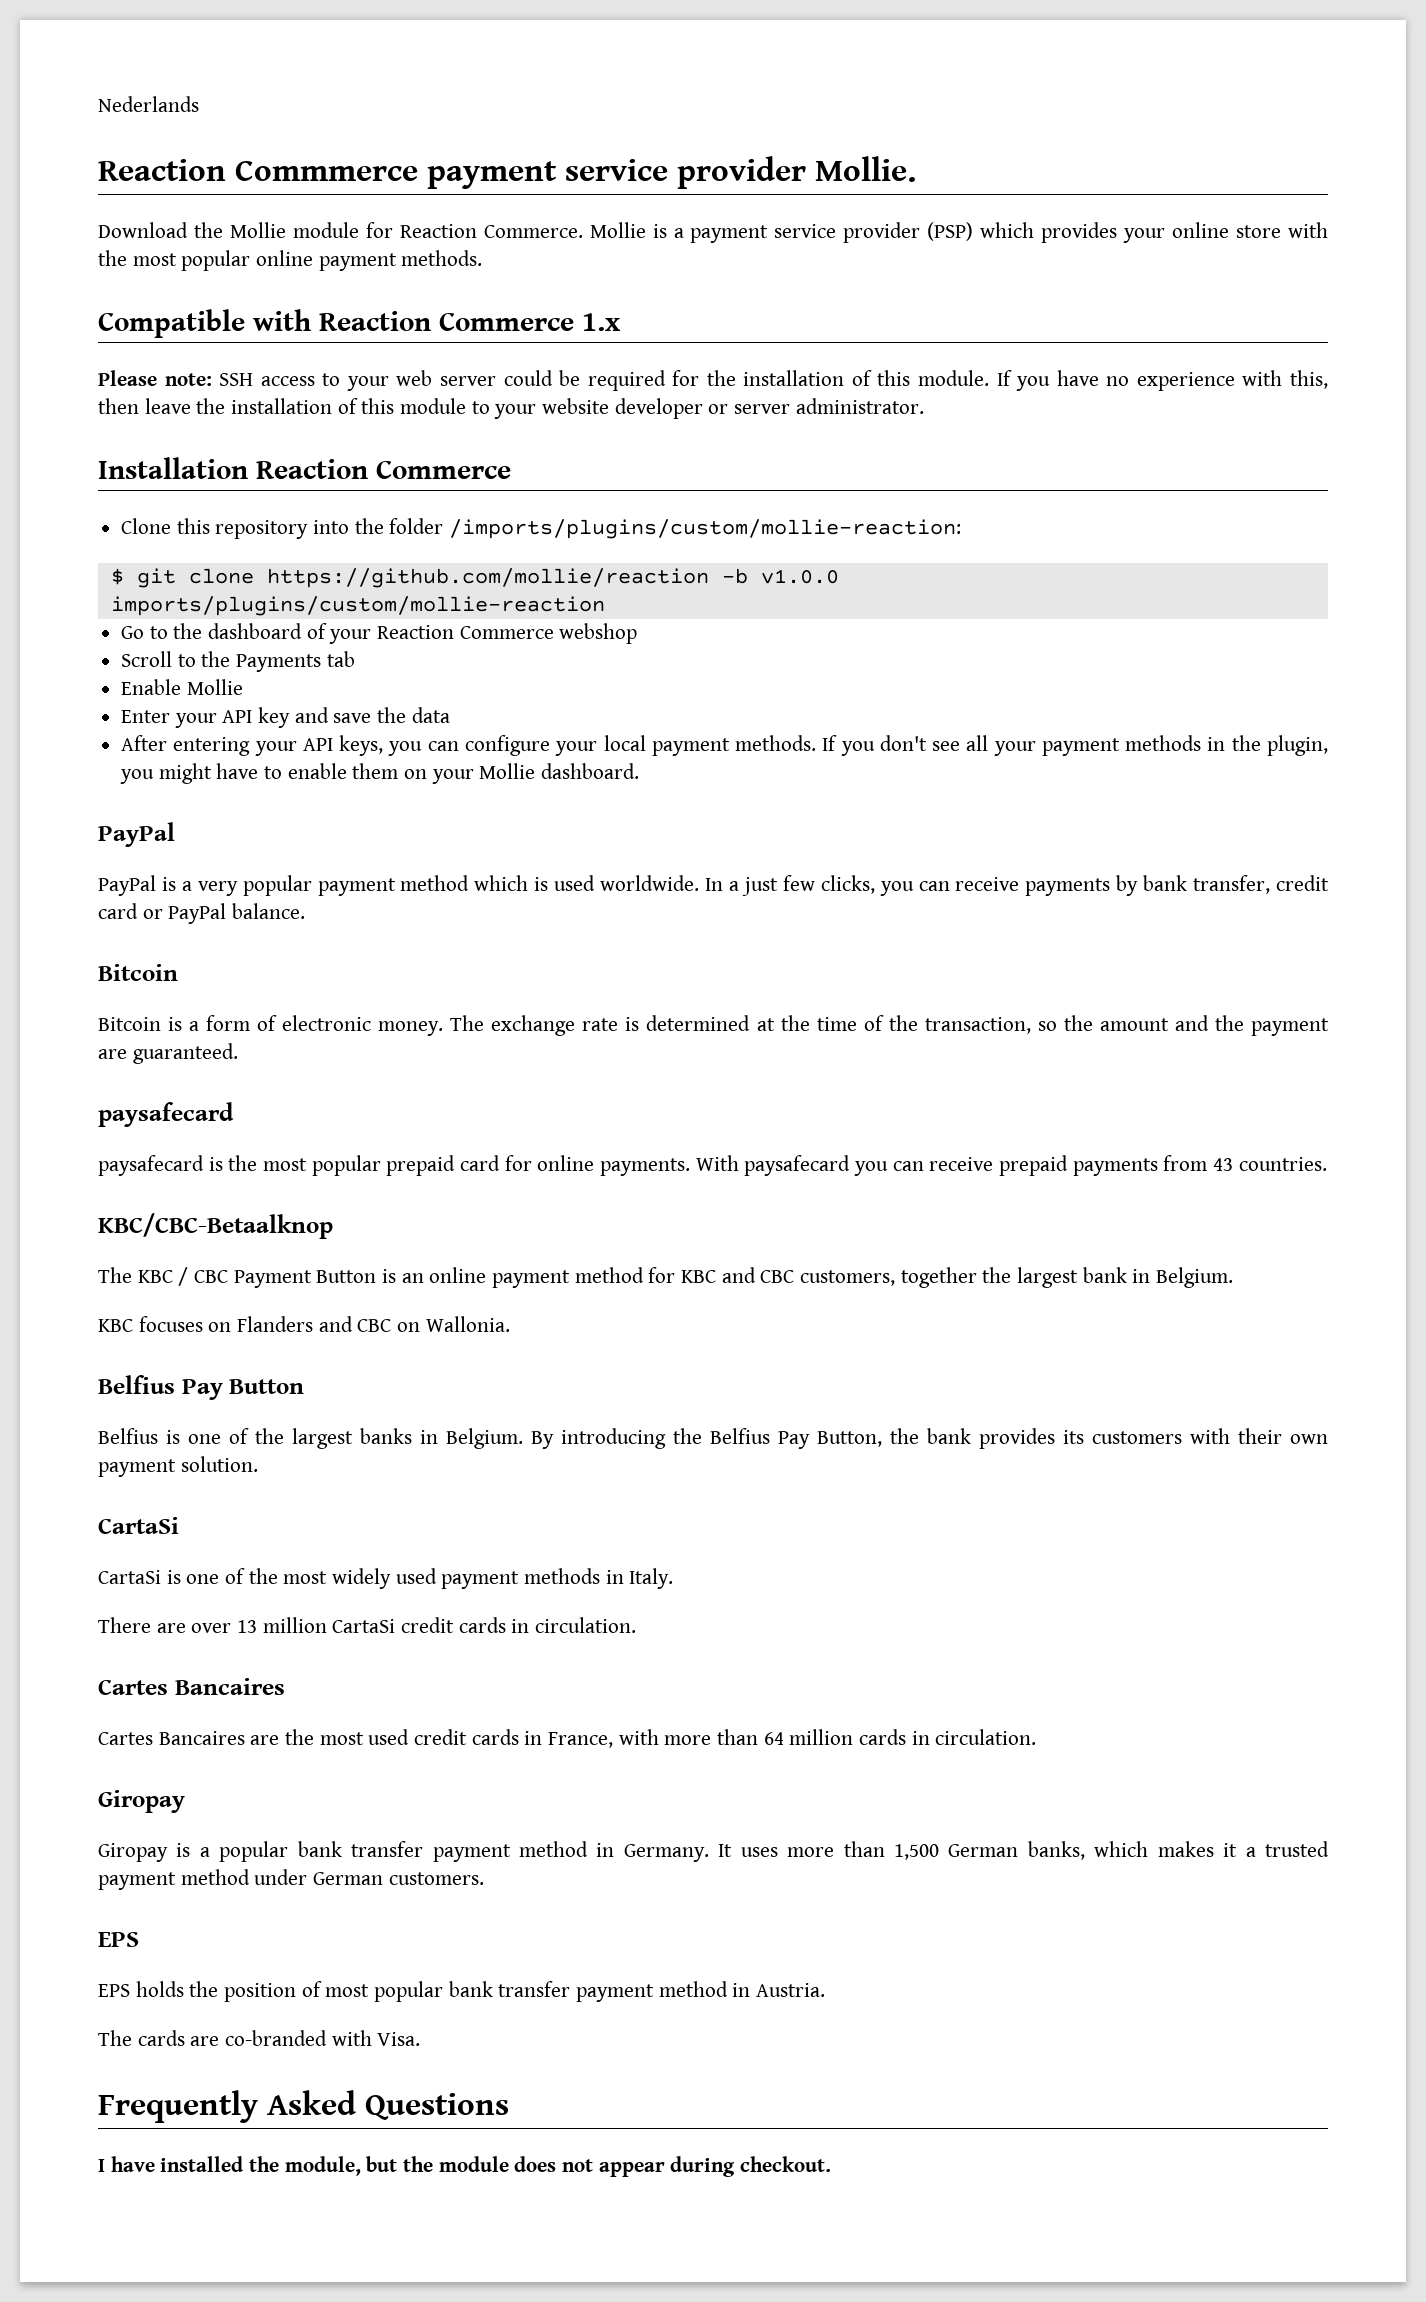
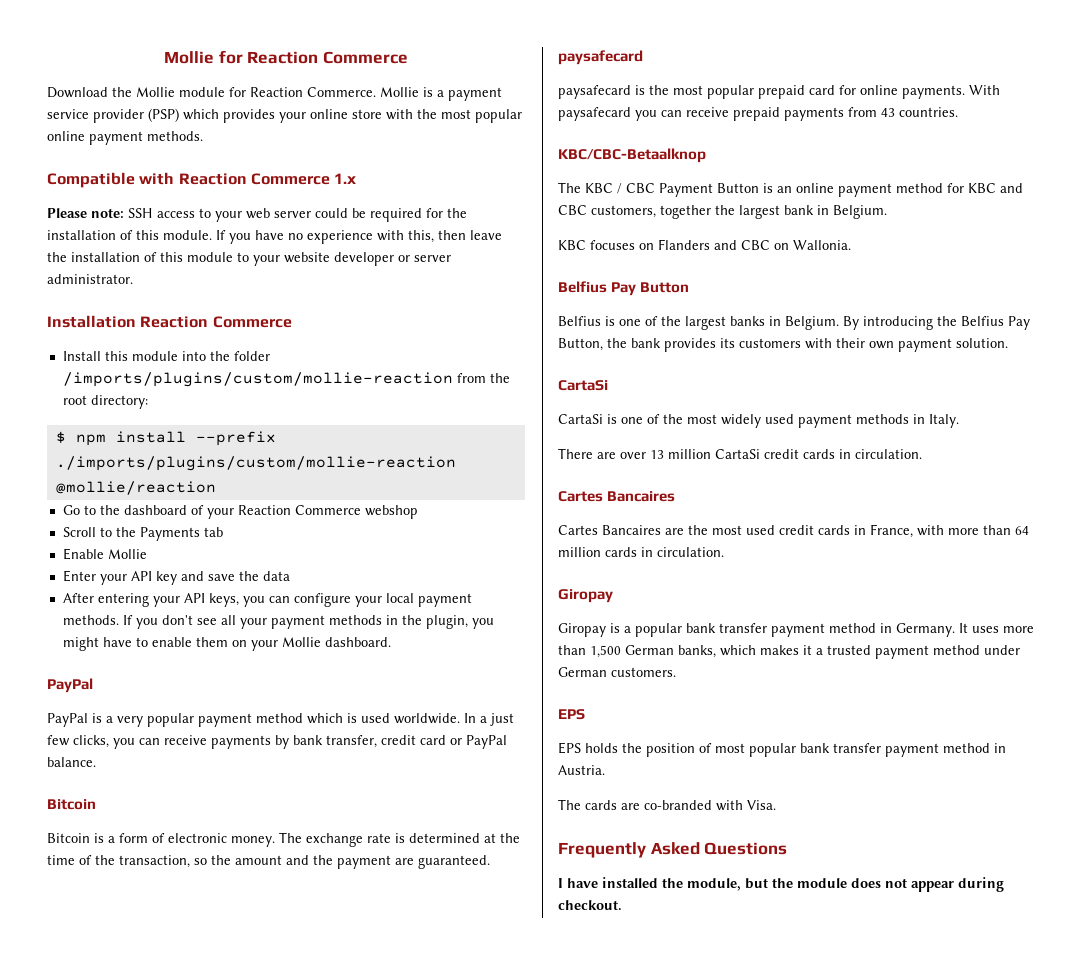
[98,96,199,112] [98,156,916,189] Nederlands // Reaction Commmerce payment service provider Mollie. -> [164,50,408,64] Mollie for Reaction Commerce
[121,518,962,539] [110,568,839,588] [110,596,605,616] Clone this repository into the folder /imports/plugins/custom/mollie-reaction: // $ git clone https://github.com/mollie/reaction -b v1.0.0 imports/plugins/custom/mollie-reaction -> [62,351,270,361] [62,372,510,387] [62,395,148,409] [55,431,276,446] [55,456,456,471] [55,481,216,495] Install this module into the folder /imports/plugins/custom/mollie-reaction from the root directory: // $ npm install --prefix ./imports/plugins/custom/mollie-reaction @mollie/reaction

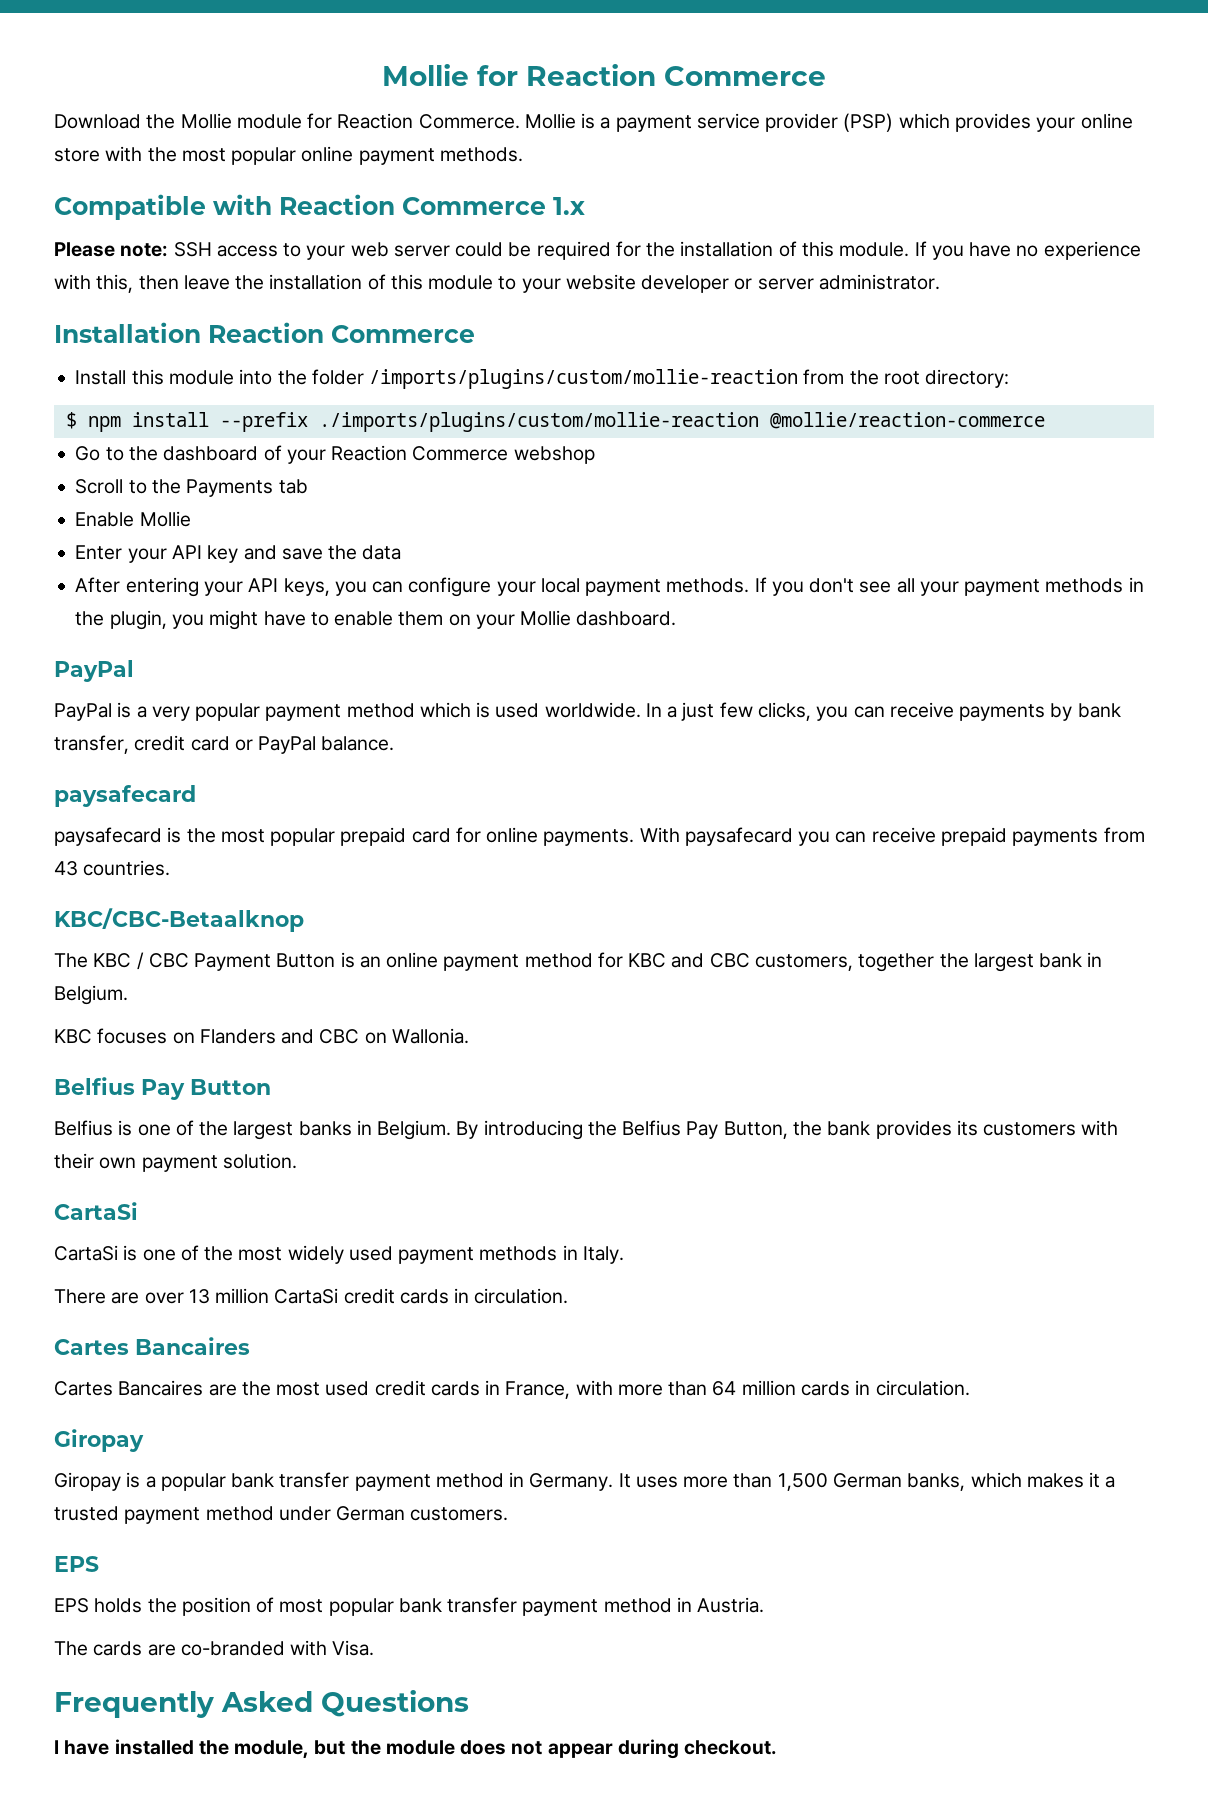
[55,481,216,495] @mollie/reaction -> [769,412,1045,429] @mollie/reaction-commerce
[47,799,96,810] [47,832,520,847] [47,855,490,869] // Bitcoin // Bitcoin is a form of electronic money. The exchange rate is determined at the time of the transaction, so the amount and the payment are guaranteed. -> (395, 743) none

